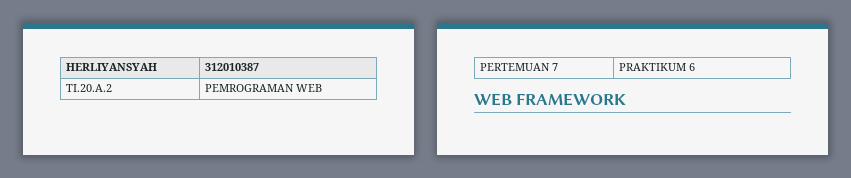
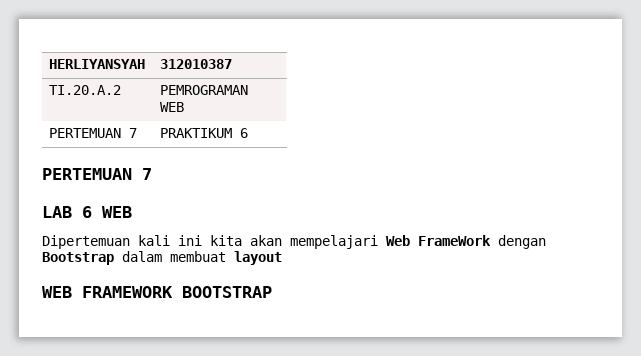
(695, 67) none -> [42,168,152,180] [42,206,132,218] [42,235,546,249] [42,251,282,265] // PERTEMUAN 7 // LAB 6 WEB // Dipertemuan kali ini kita akan mempelajari Web FrameWork dengan Bootstrap dalam membuat layout
(627, 99) none -> [182,286,272,298] BOOTSTRAP

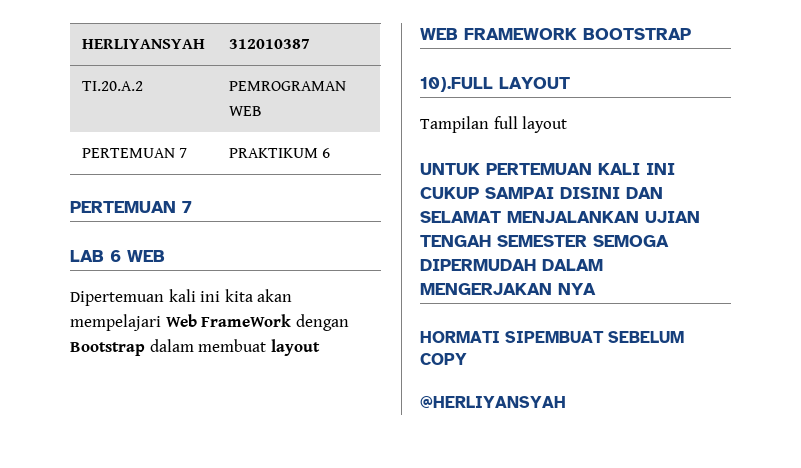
(272, 292) none -> [420,77,570,92] [420,116,568,133] [420,163,675,175] [420,187,663,199] [420,211,700,223] [420,235,669,247] [420,259,603,271] [420,283,596,295] [420,331,684,343] [420,353,467,365] [420,396,566,408] // 10).FULL LAYOUT // Tampilan full layout // UNTUK PERTEMUAN KALI INI CUKUP SAMPAI DISINI DAN SELAMAT MENJALANKAN UJIAN TENGAH SEMESTER SEMOGA DIPERMUDAH DALAM MENGERJAKAN NYA // HORMATI SIPEMBUAT SEBELUM COPY // @HERLIYANSYAH

